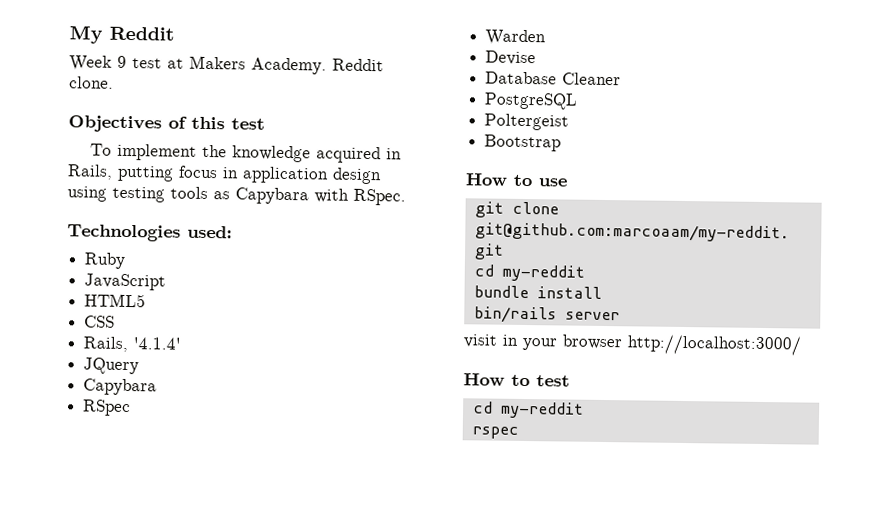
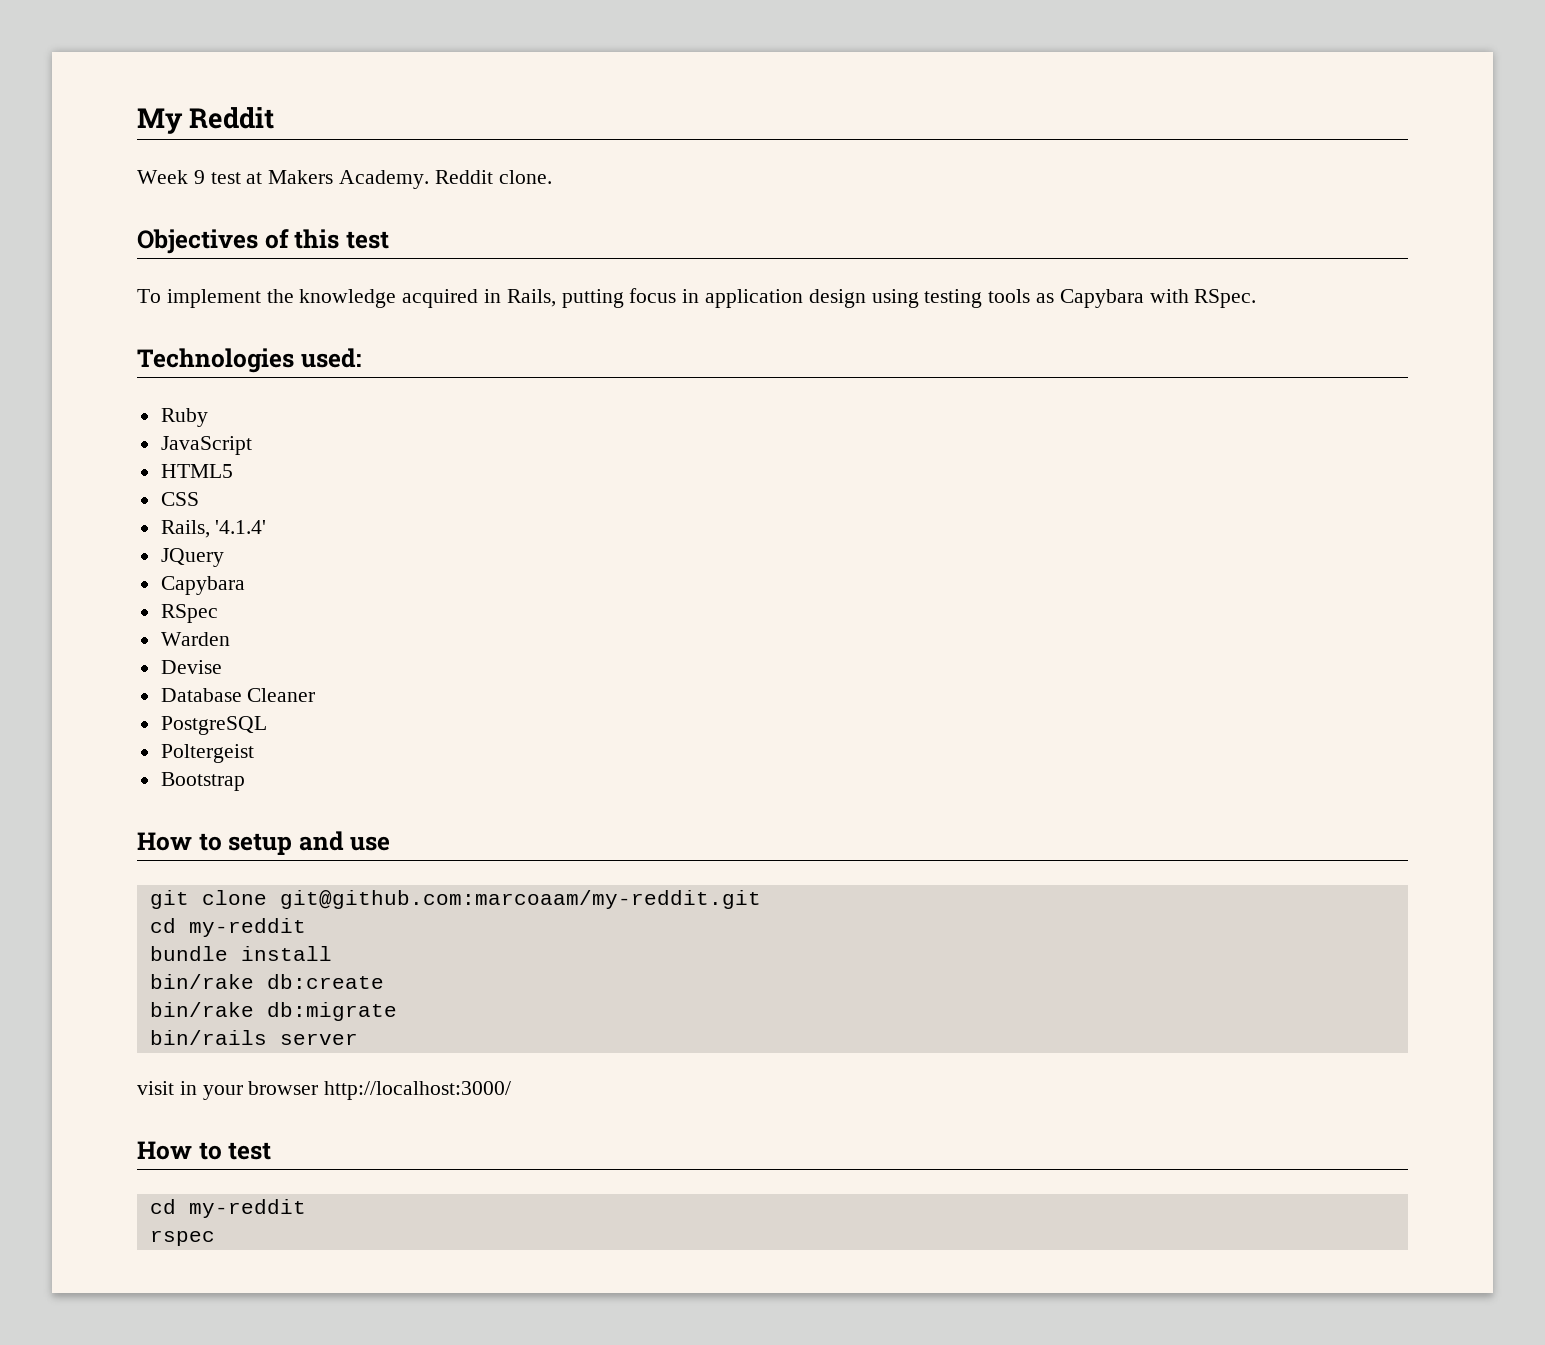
(533, 180) none -> [228,831,344,855] setup and
(602, 292) none -> [149,974,384,989] [149,1002,397,1021] // bin/rake db:create // bin/rake db:migrate

